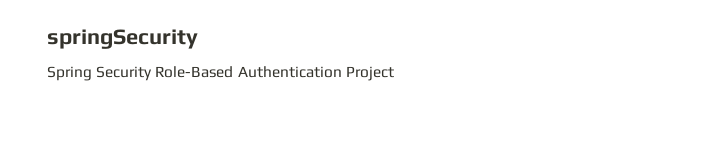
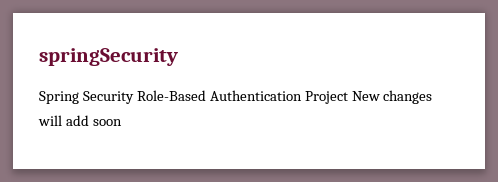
(394, 73) none -> [351,90,433,104] [38,115,122,126] New changes will add soon

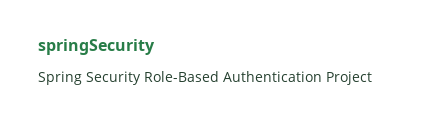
[351,90,433,104] [38,115,122,126] New changes will add soon -> (372, 78) none

